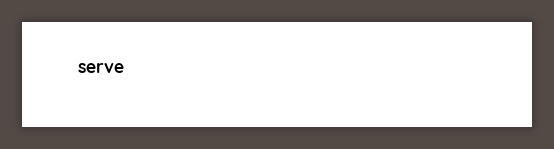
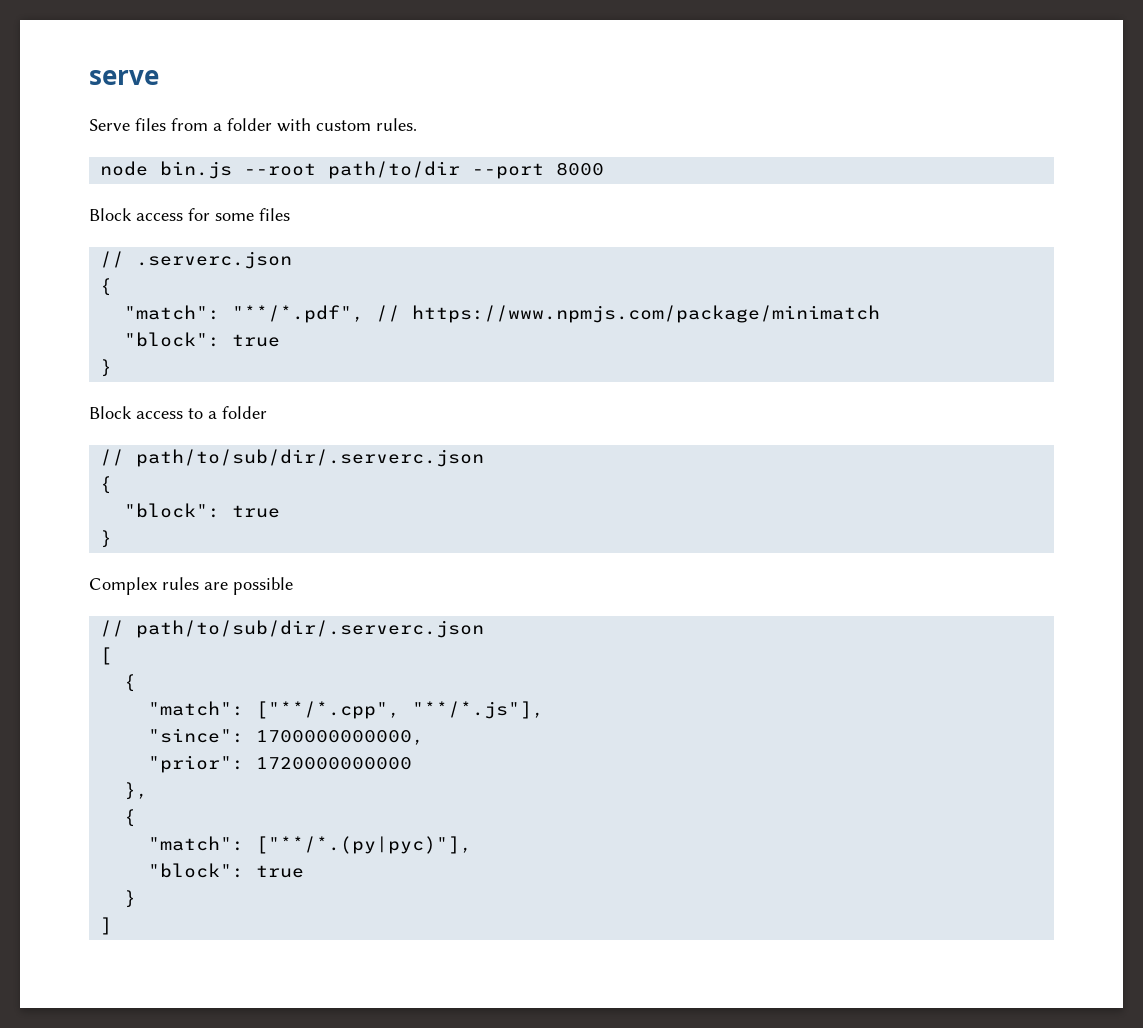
(124, 68) none -> [89,118,417,132] [100,161,605,179] [89,208,290,221] [100,251,293,269] [100,278,113,296] [124,305,881,323] [124,332,281,347] [100,359,113,377] [89,406,267,419] [100,449,485,467] [100,476,113,494] [124,503,281,518] [100,530,113,548] [89,577,293,595] [100,620,485,638] [100,647,113,665] [124,674,137,692] [148,701,545,719] [148,728,425,745] [148,755,413,773] [124,782,149,800] [124,809,137,827] [148,836,473,854] [148,863,305,878] [124,890,137,908] [100,917,113,935] // Serve files from a folder with custom rules. // node bin.js --root path/to/dir --port 8000 // Block access for some files // // .serverc.json // { // "match": "**/*.pdf", // https://www.npmjs.com/package/minimatch // "block": true // } // Block access to a folder // // path/to/sub/dir/.serverc.json // { // "block": true // } // Complex rules are possible // // path/to/sub/dir/.serverc.json // [ // { // "match": ["**/*.cpp", "**/*.js"], // "since": 1700000000000, // "prior": 1720000000000 // }, // { // "match": ["**/*.(py|pyc)"], // "block": true // } // ]

